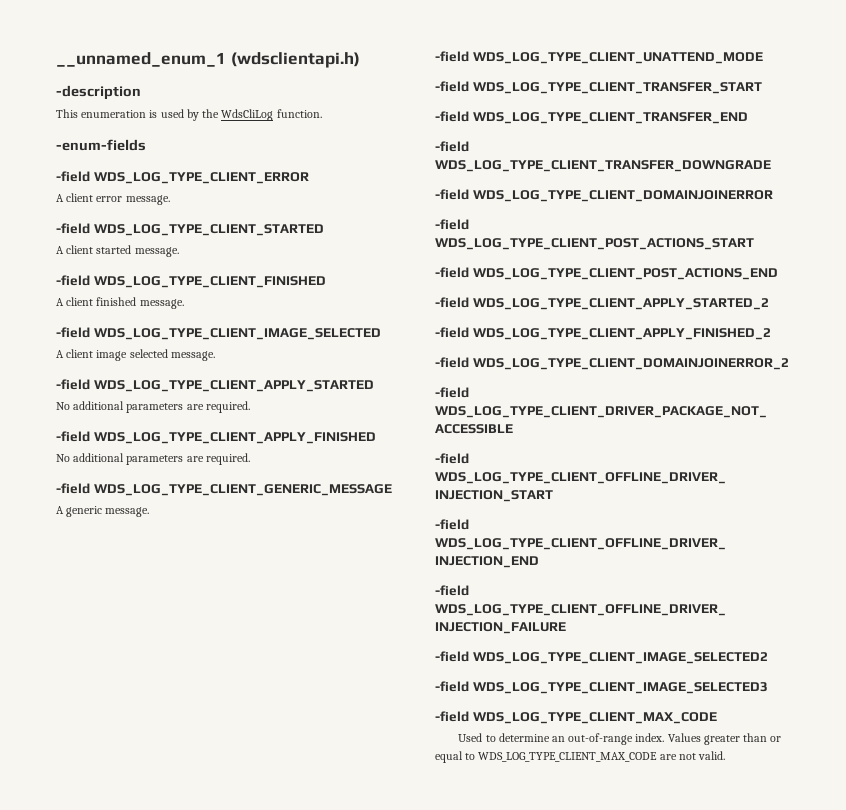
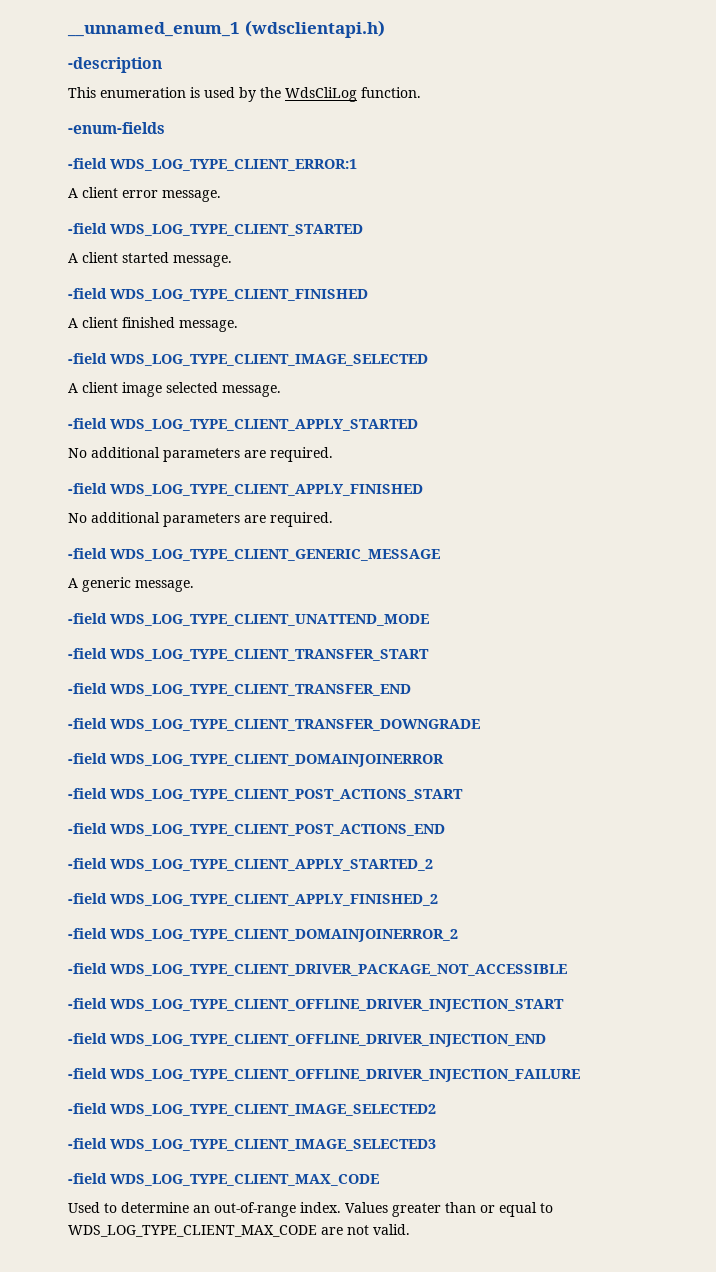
[93,172,309,184] WDS_LOG_TYPE_CLIENT_ERROR -> [110,159,357,171] WDS_LOG_TYPE_CLIENT_ERROR:1

